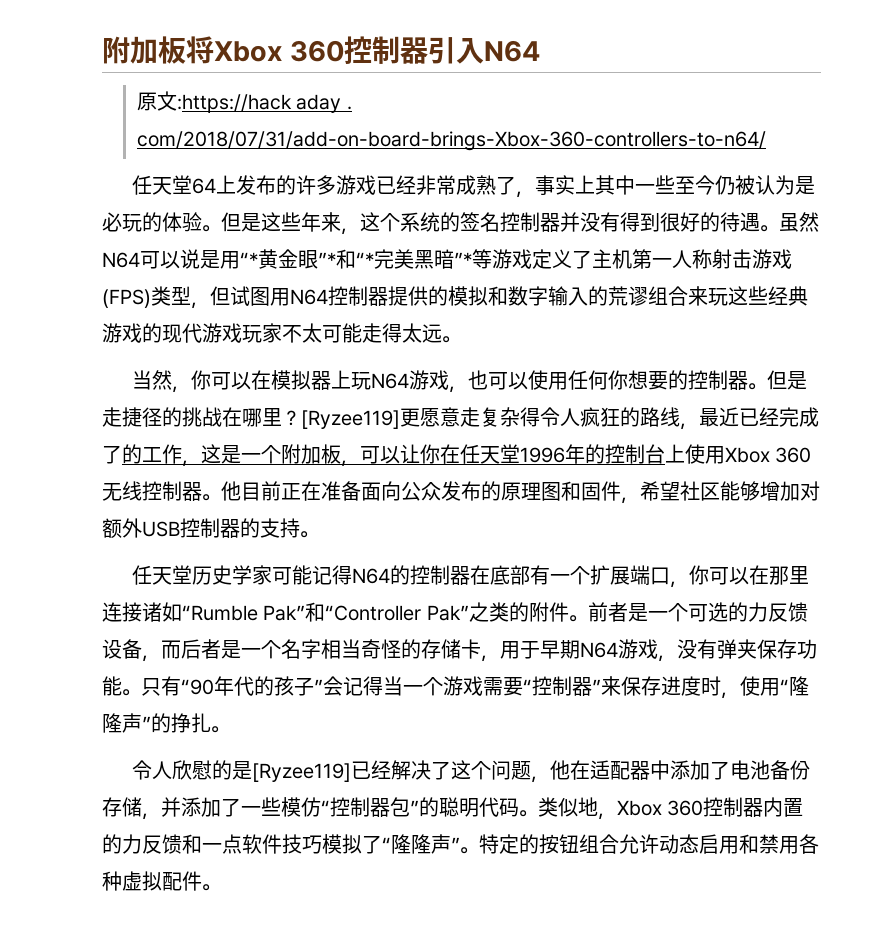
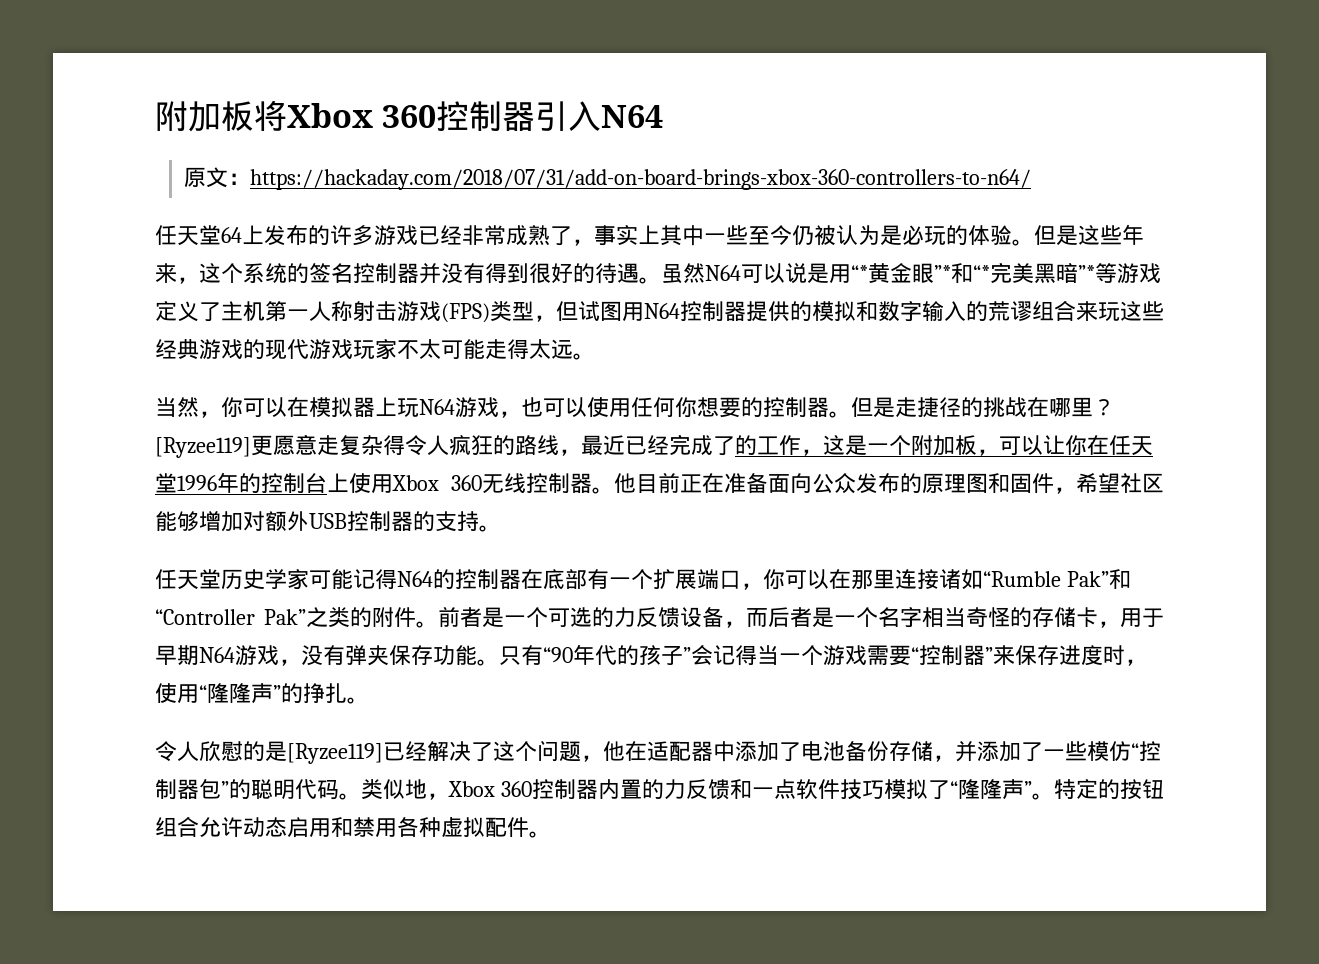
[176,94,352,113] [136,131,766,151] :https://hack aday . com/2018/07/31/add-on-board-brings-Xbox-360-controllers-to-n64/ -> [228,169,1032,190] ：https://hackaday.com/2018/07/31/add-on-board-brings-xbox-360-controllers-to-n64/

